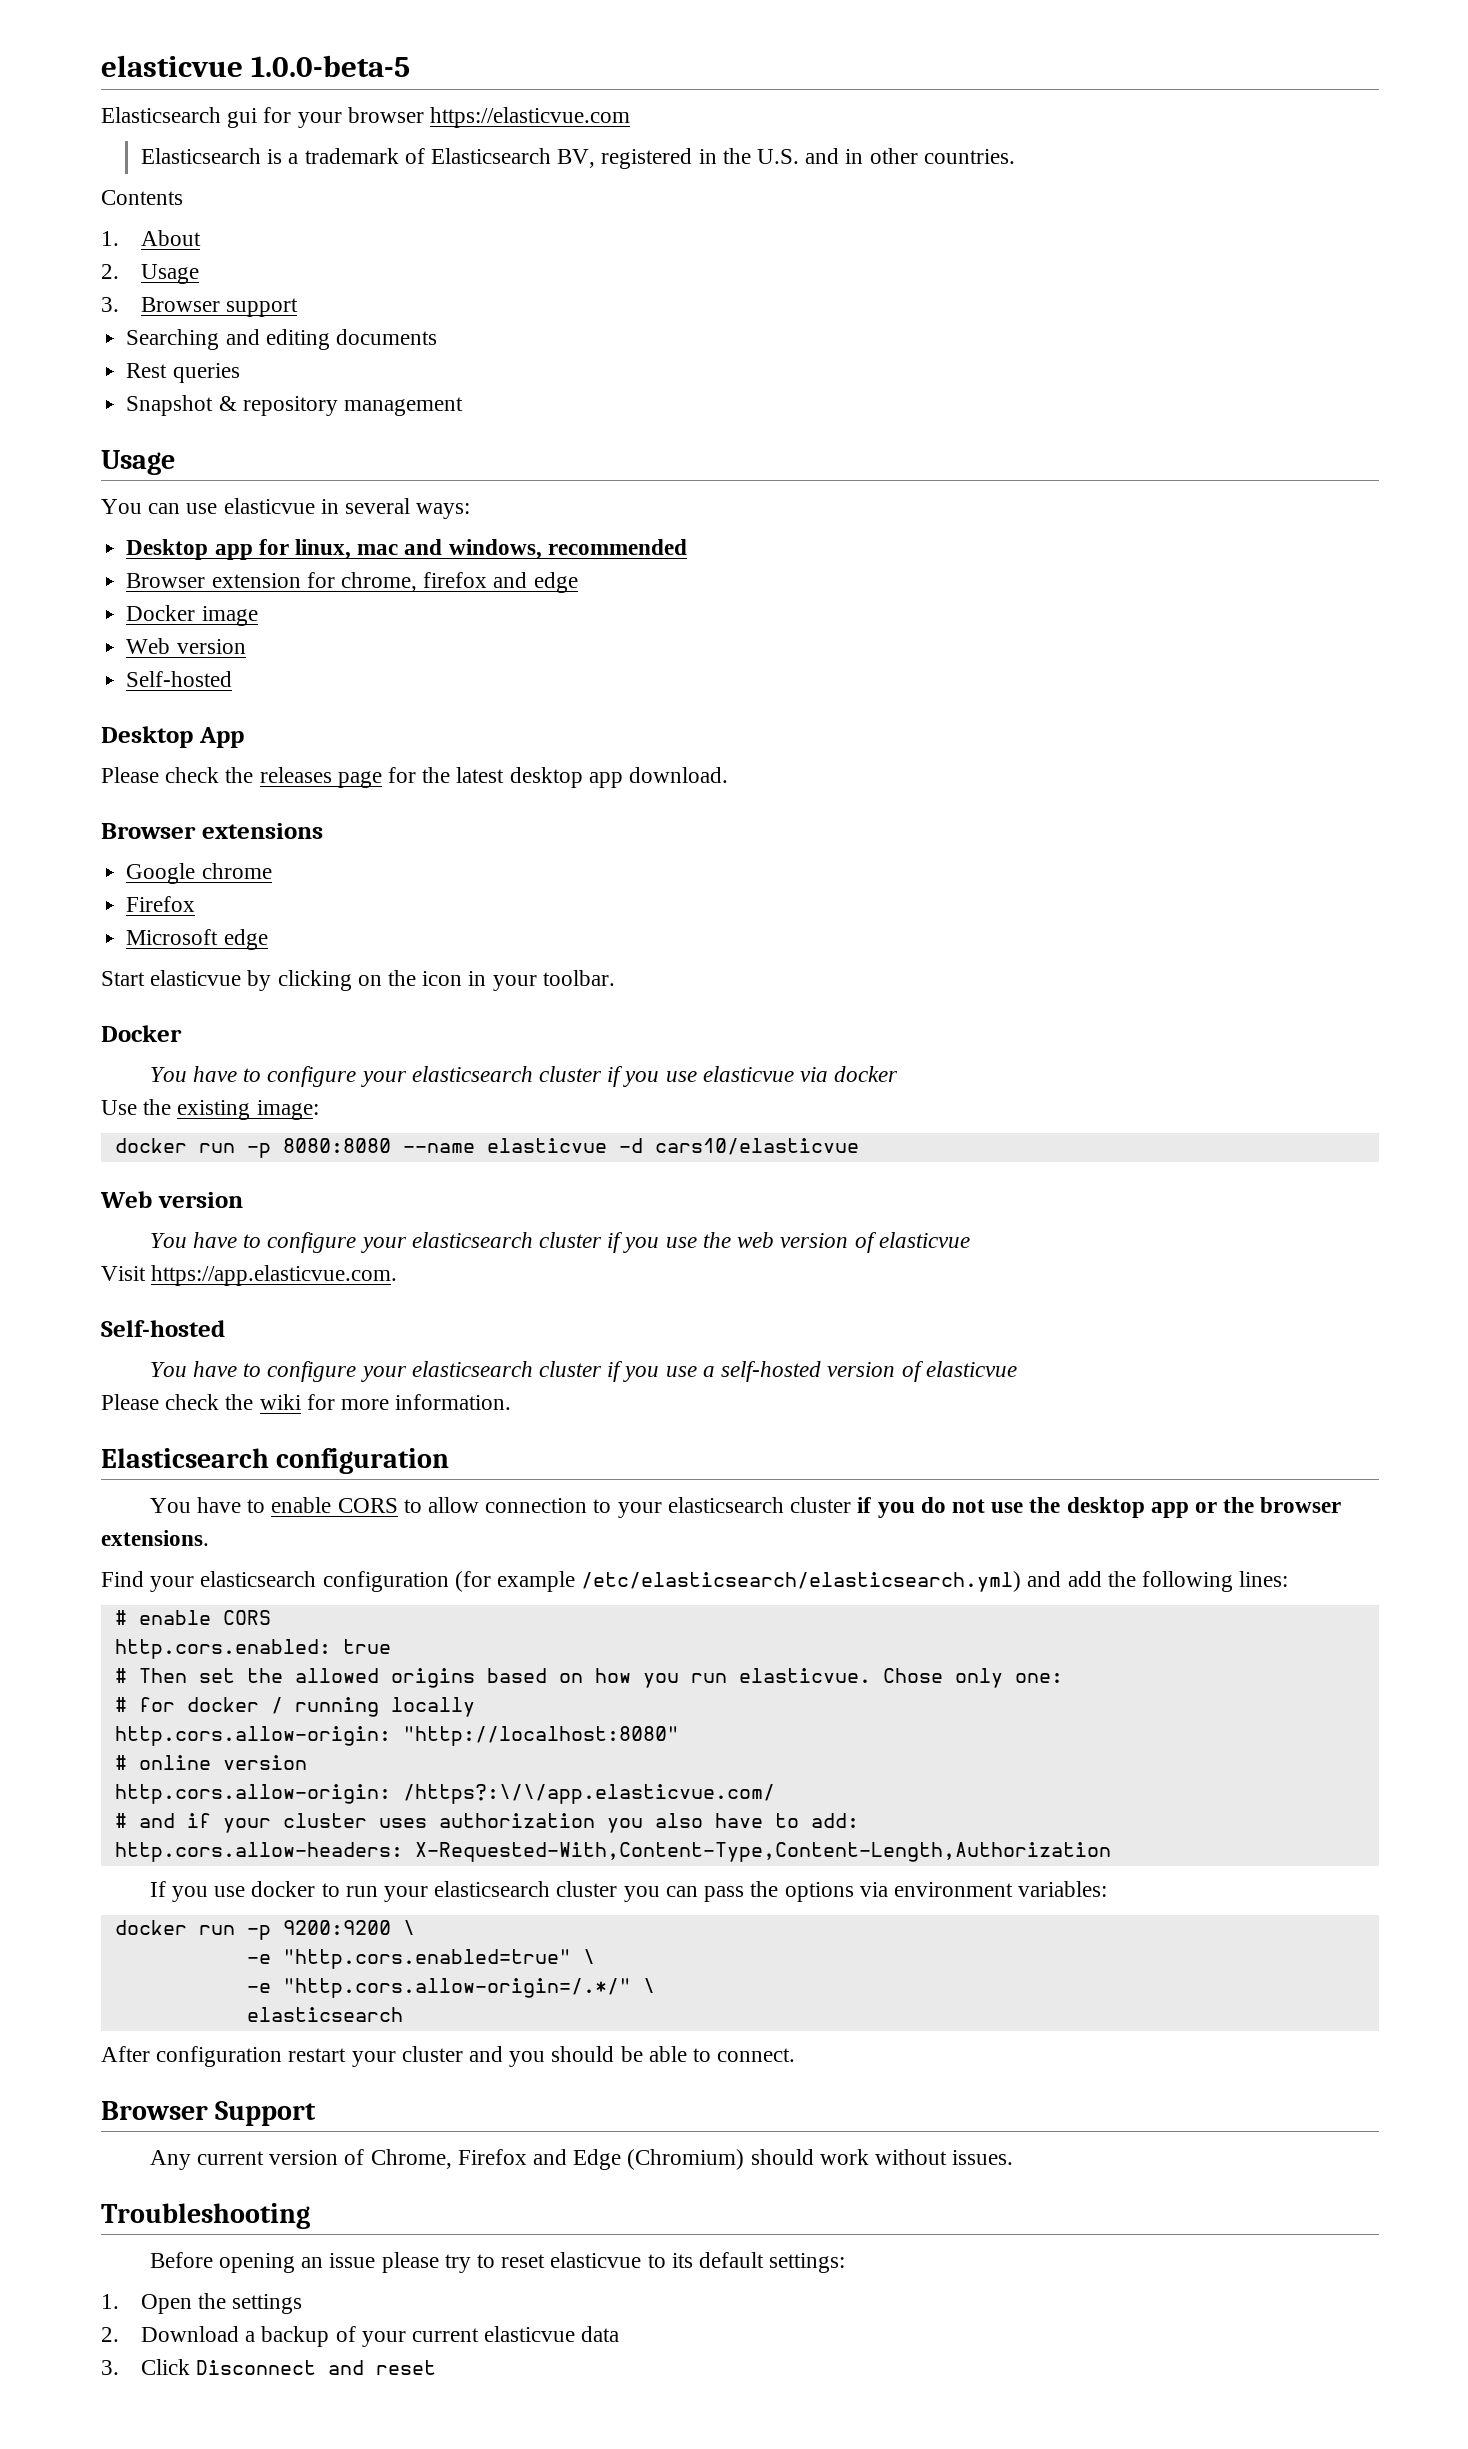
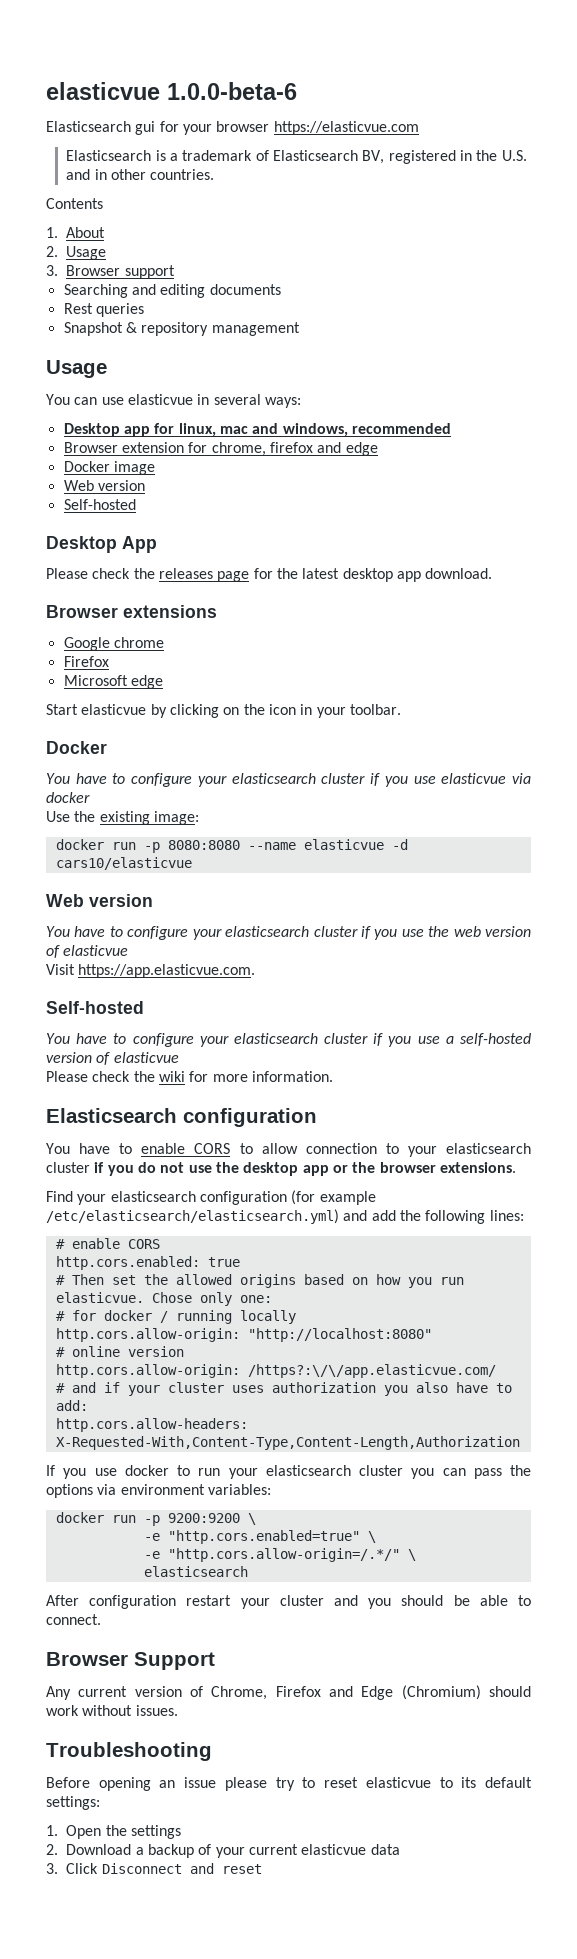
[101,55,411,77] elasticvue 1.0.0-beta-5 -> [46,82,297,100] elasticvue 1.0.0-beta-6

